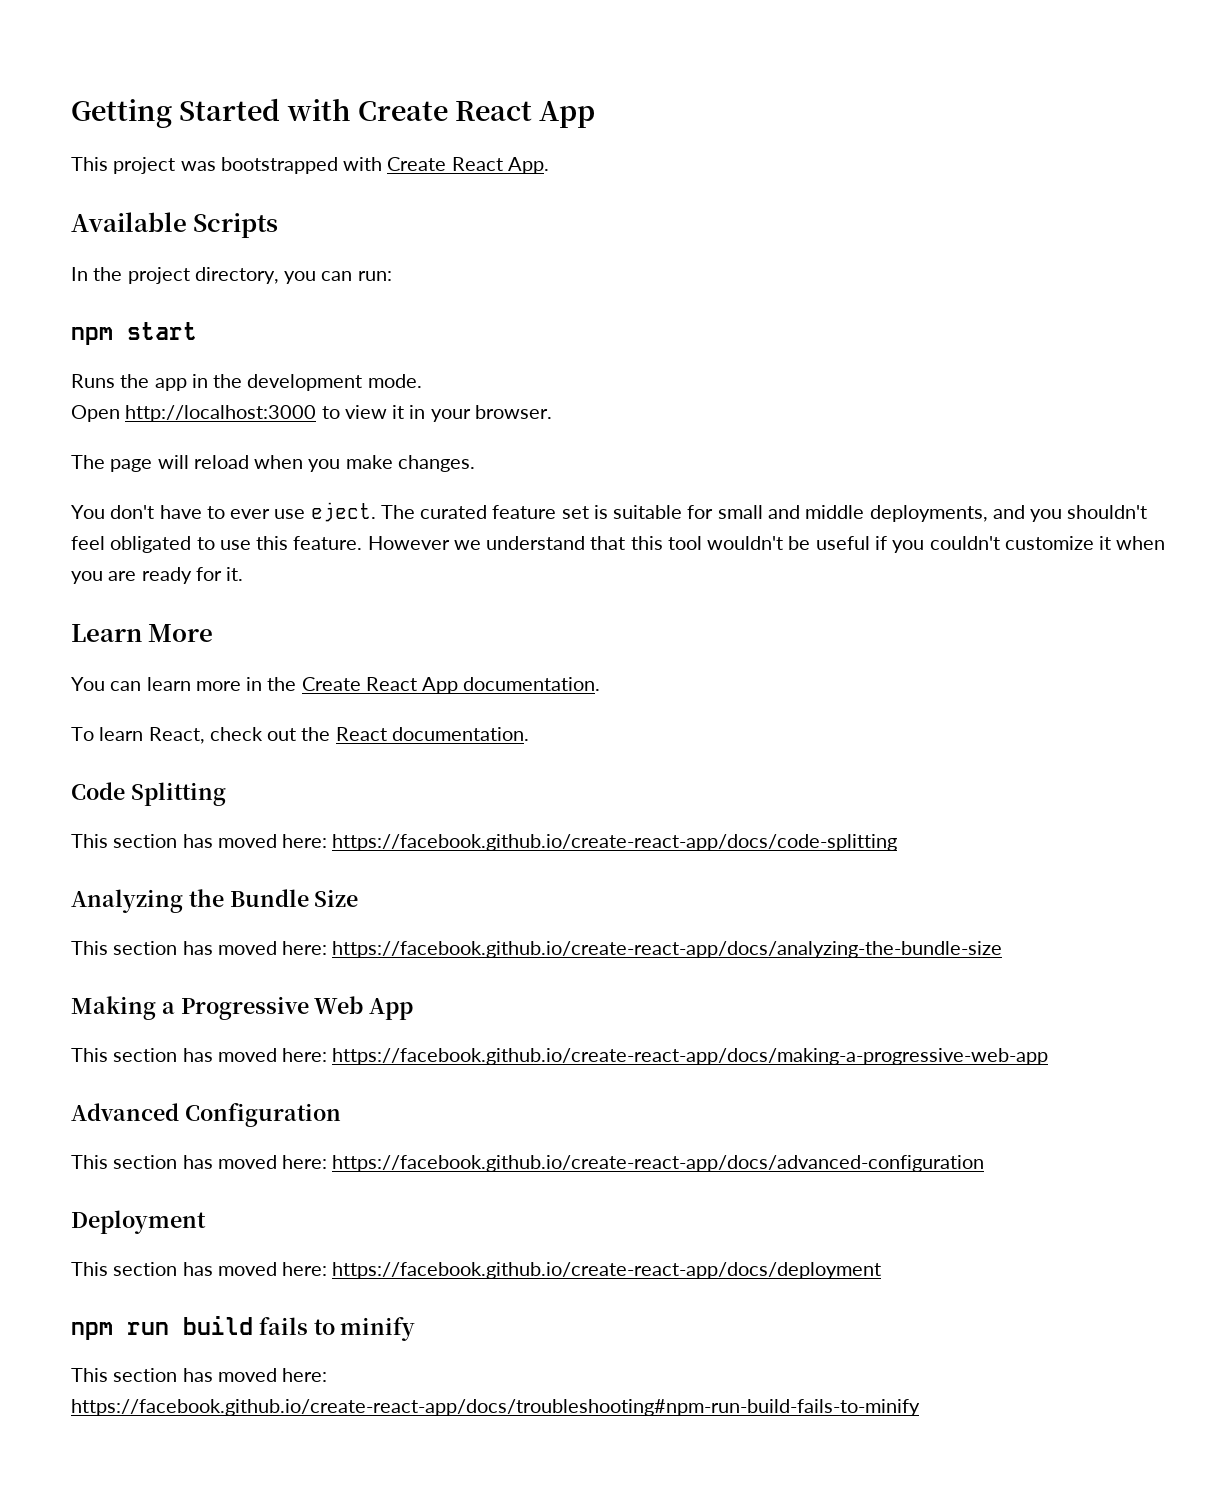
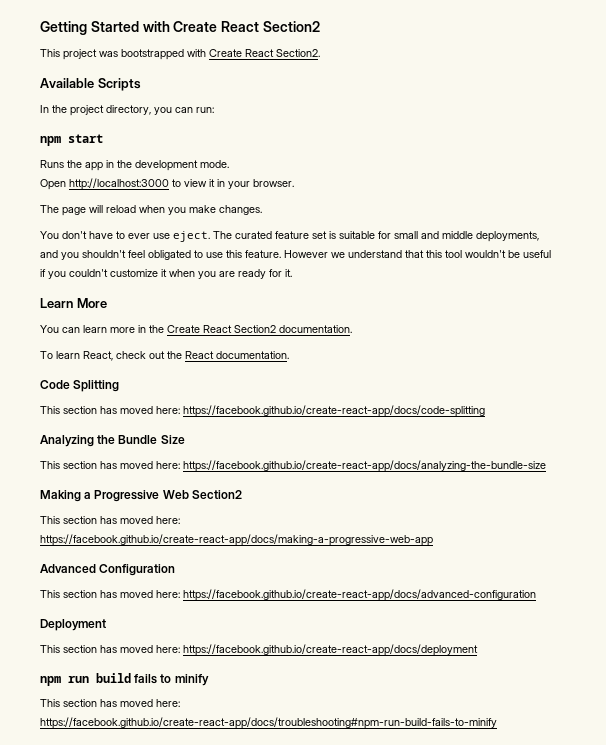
[539,101,596,128] App -> [262,21,320,32] Section2
[507,157,549,174] App. -> [276,49,320,57] Section2.
[422,677,459,694] App -> [234,325,276,333] Section2
[369,998,414,1020] App -> [191,490,242,499] Section2

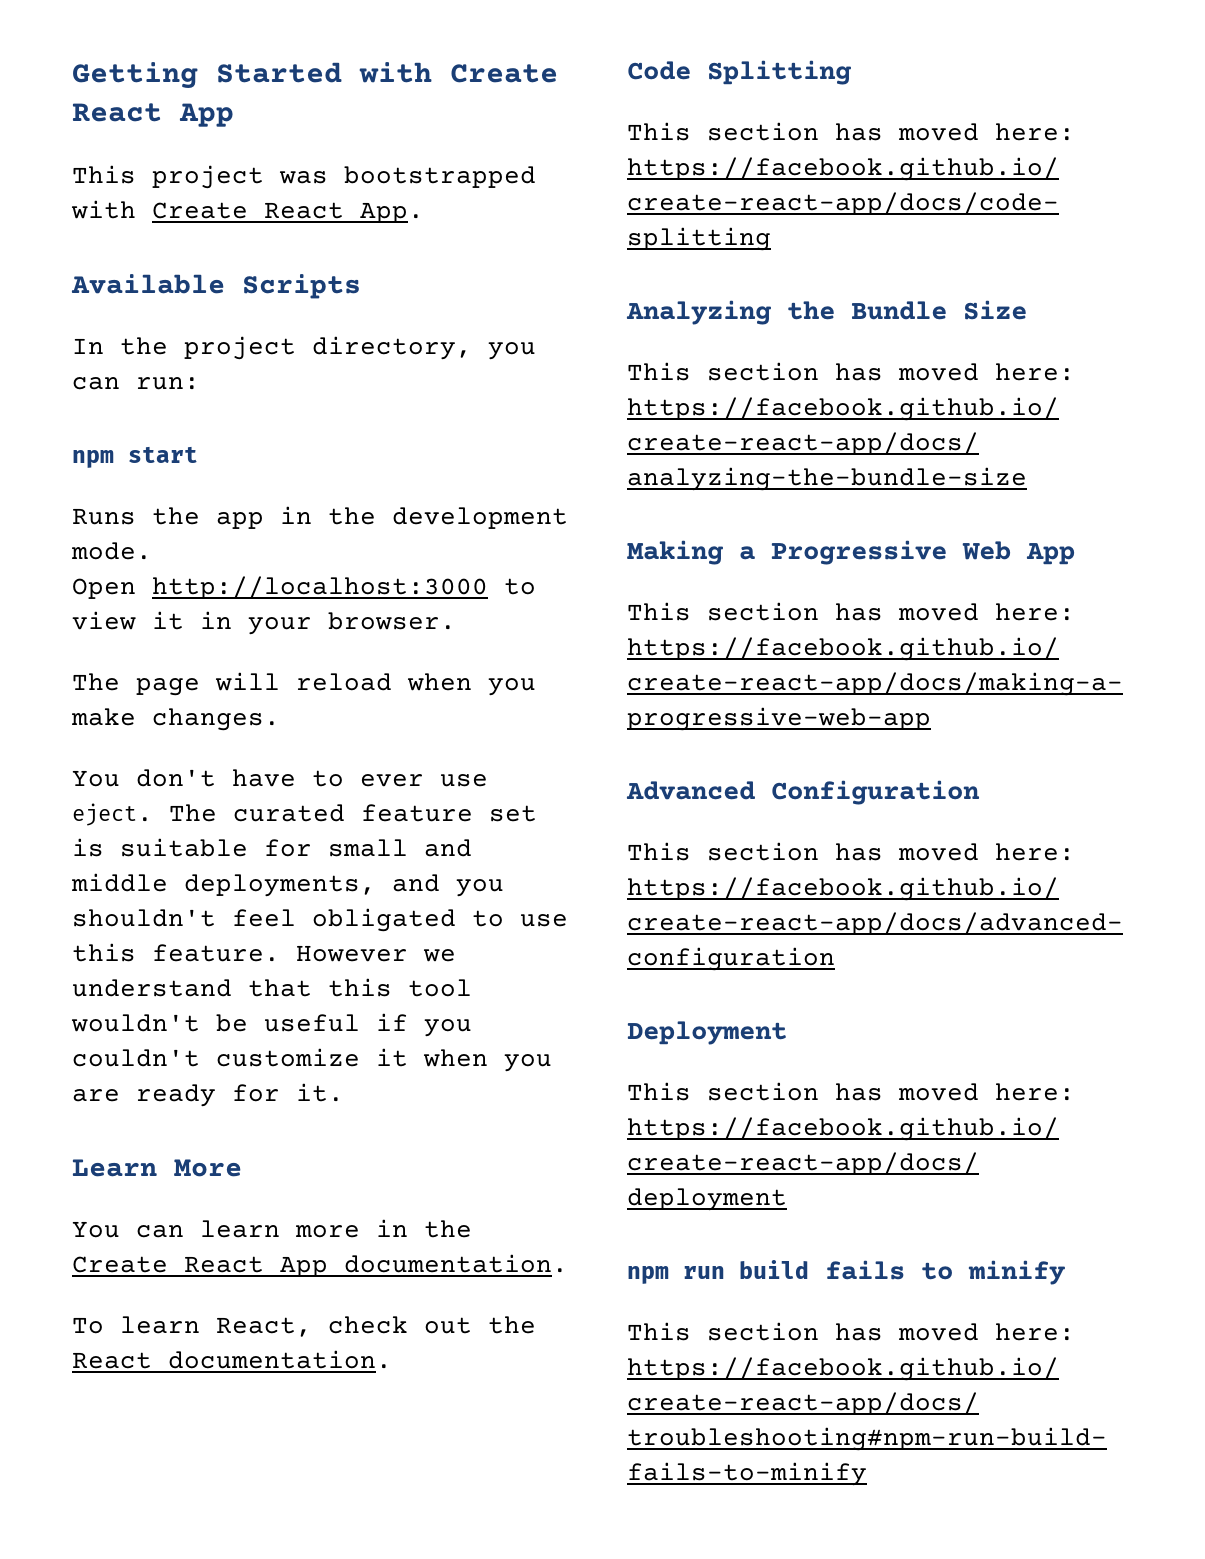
[262,21,320,32] Section2 -> [179,103,234,127] App
[276,49,320,57] Section2. -> [360,202,424,223] App.
[234,325,276,333] Section2 -> [280,1256,328,1277] App
[191,490,242,499] Section2 -> [1026,543,1075,565] App

